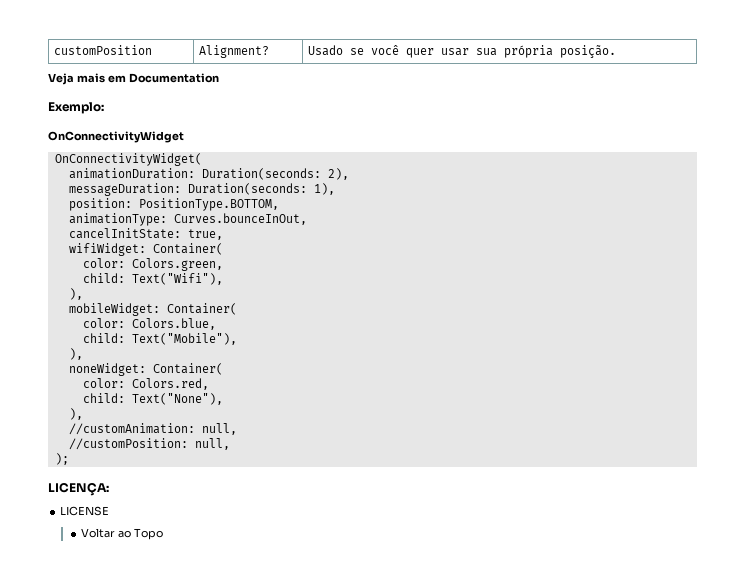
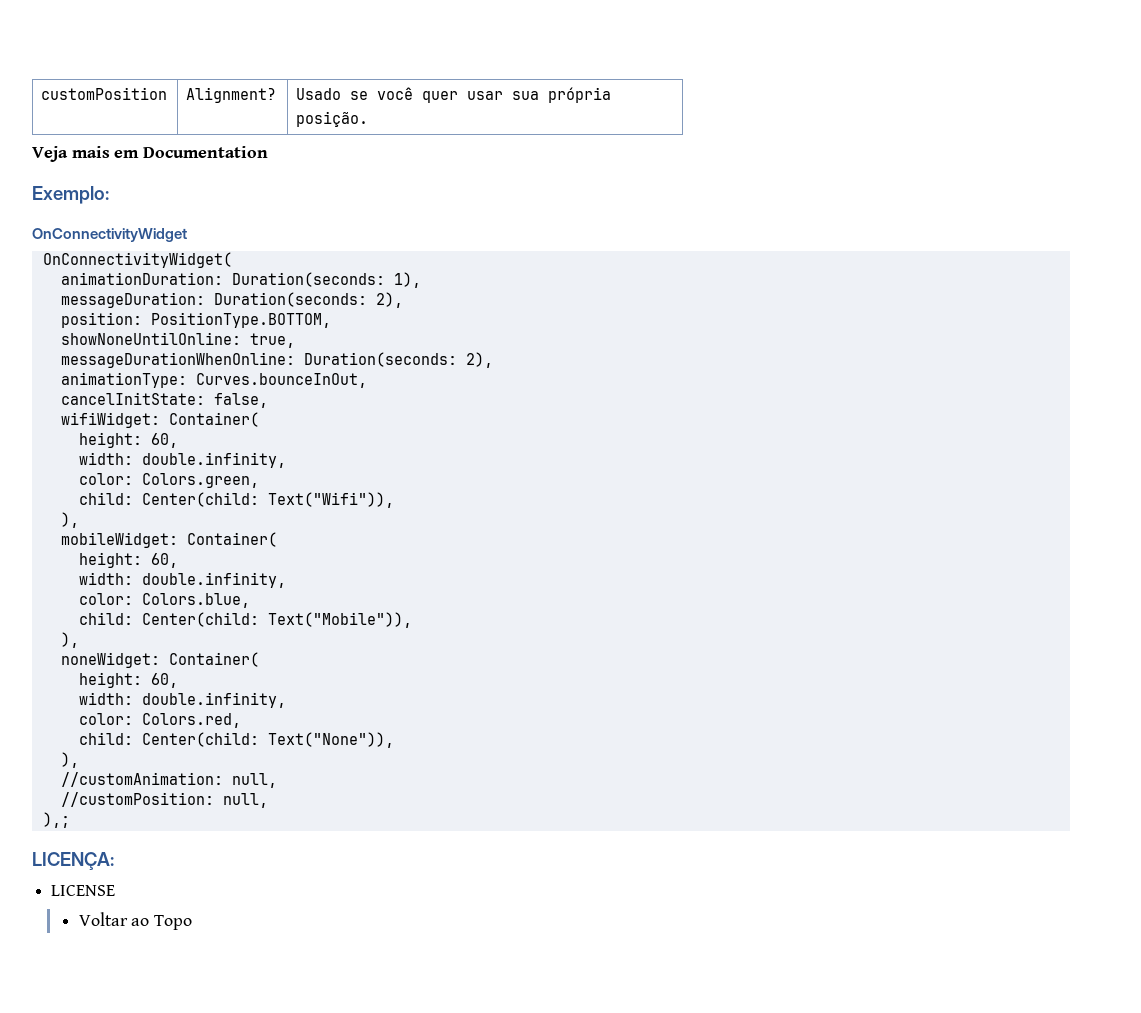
[327,168,349,180] 2), -> [393,272,421,288] 1),
[313,183,335,195] 1), -> [375,292,403,308] 2),
(279, 204) none -> [60,332,295,348] [60,352,493,368] // showNoneUntilOnline: true, // messageDurationWhenOnline: Duration(seconds: 2),
[187,229,223,240] true, -> [213,393,268,408] false,
(223, 249) none -> [78,432,178,448] [78,452,286,468] // height: 60, // width: double.infinity,
[131,273,223,285] Text("Wifi"), -> [141,492,394,508] Center(child: Text("Wifi")),
(237, 309) none -> [78,552,178,568] [78,572,286,588] // height: 60, // width: double.infinity,
[131,333,237,345] Text("Mobile"), -> [141,612,412,628] Center(child: Text("Mobile")),
(223, 369) none -> [78,672,178,688] [78,692,286,708] // height: 60, // width: double.infinity,
[131,393,223,405] Text("None"), -> [141,732,394,748] Center(child: Text("None")),
[54,453,69,465] ); -> [42,812,70,828] ),;

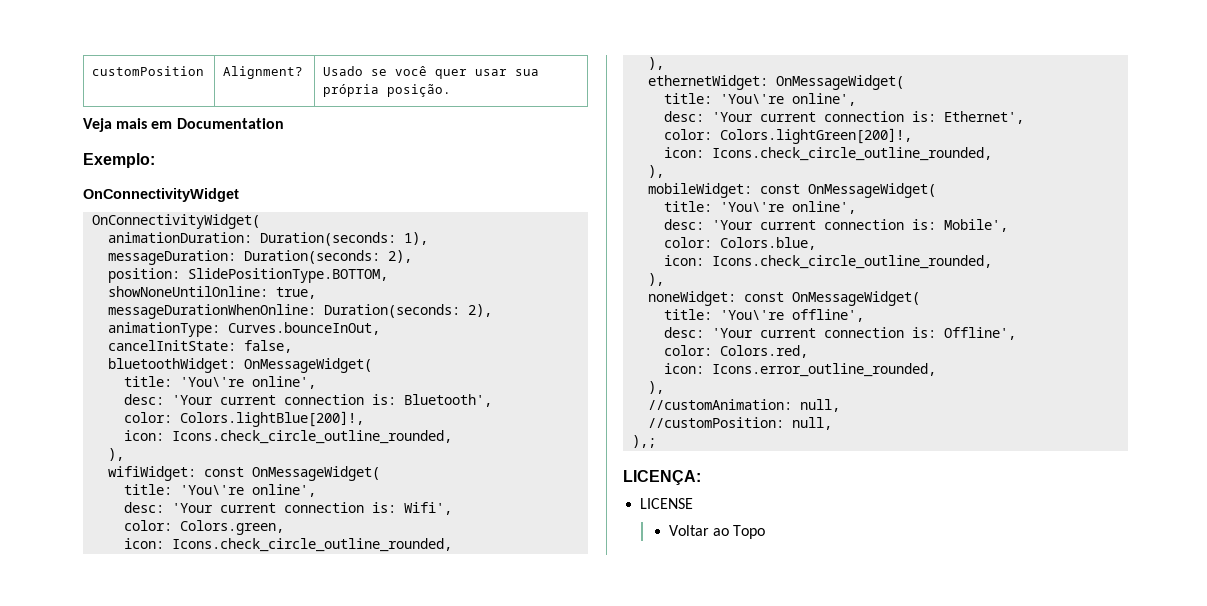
[150,312,331,328] PositionType.BOTTOM, -> [188,268,389,283] SlidePositionType.BOTTOM,
[60,412,259,428] [78,432,178,448] [78,452,286,468] [78,473,259,488] [78,492,394,508] [60,512,79,528] [60,532,277,548] [78,552,178,568] [78,572,286,588] wifiWidget: Container( // height: 60, // width: double.infinity, // color: Colors.green, // child: Center(child: Text("Wifi")), // ), // mobileWidget: Container( // height: 60, // width: double.infinity, -> [108,358,373,373] [124,376,317,389] [124,394,493,407] [124,411,365,427] [124,430,453,444] [108,448,125,461] [108,466,381,481] [124,484,317,497] [124,502,453,515] [124,520,285,535] [124,538,453,552] [648,57,665,70] [648,75,905,90] [664,93,857,106] [664,111,1025,124] [664,128,913,144] [664,147,993,161] [648,165,665,178] [648,183,937,198] [664,201,857,214] [664,219,1009,232] bluetoothWidget: OnMessageWidget( // title: 'You\'re online', // desc: 'Your current connection is: Bluetooth', // color: Colors.lightBlue[200]!, // icon: Icons.check_circle_outline_rounded, // ), // wifiWidget: const OnMessageWidget( // title: 'You\'re online', // desc: 'Your current connection is: Wifi', // color: Colors.green, // icon: Icons.check_circle_outline_rounded, // ), // ethernetWidget: OnMessageWidget( // title: 'You\'re online', // desc: 'Your current connection is: Ethernet', // color: Colors.lightGreen[200]!, // icon: Icons.check_circle_outline_rounded, // ), // mobileWidget: const OnMessageWidget( // title: 'You\'re online', // desc: 'Your current connection is: Mobile',
[78,612,412,628] child: Center(child: Text("Mobile")), -> [664,255,993,269] icon: Icons.check_circle_outline_rounded,
[168,652,259,667] [78,672,178,688] [78,692,286,708] Container( // height: 60, // width: double.infinity, -> [744,291,921,306] [664,309,865,322] [664,327,1017,340] const OnMessageWidget( // title: 'You\'re offline', // desc: 'Your current connection is: Offline',
[78,732,394,748] child: Center(child: Text("None")), -> [664,363,937,377] icon: Icons.error_outline_rounded,

